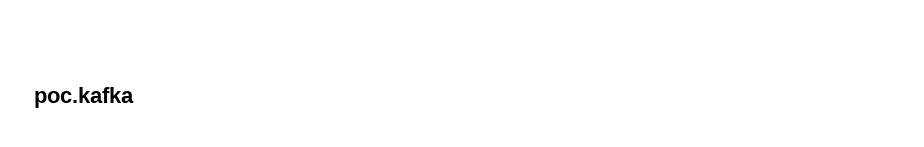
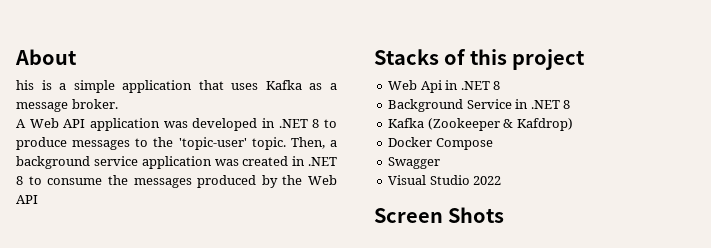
[34,87,134,108] poc.kafka -> [15,49,77,65] [16,80,337,93] [16,99,118,112] [16,118,338,131] [16,137,337,150] [16,156,337,169] [16,175,337,188] [16,195,38,204] [374,49,586,70] [388,80,501,93] [388,99,571,112] [388,118,573,131] [388,137,493,150] [388,157,441,169] [388,175,502,185] [374,207,505,223] About // his is a simple application that uses Kafka as a message broker. // A Web API application was developed in .NET 8 to produce messages to the 'topic-user' topic. Then, a background service application was created in .NET 8 to consume the messages produced by the Web API // Stacks of this project // Web Api in .NET 8 // Background Service in .NET 8 // Kafka (Zookeeper & Kafdrop) // Docker Compose // Swagger // Visual Studio 2022 // Screen Shots

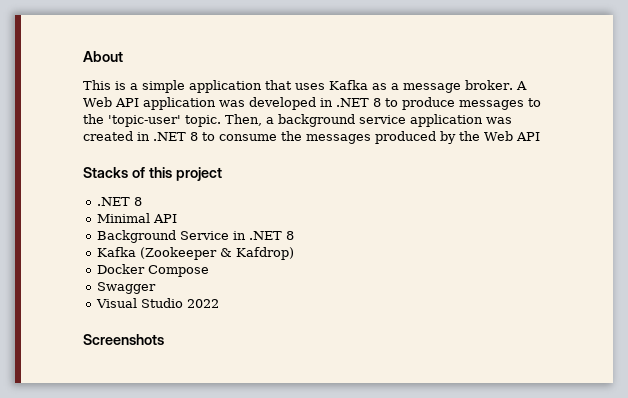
[16,80,34,90] his -> [83,80,111,90] This
(118, 104) // -> (513, 85) none
[388,80,501,93] Web Api in .NET 8 -> [96,197,142,206] [96,213,177,223] .NET 8 // Minimal API
[374,207,505,223] Screen Shots -> [83,334,164,345] Screenshots

